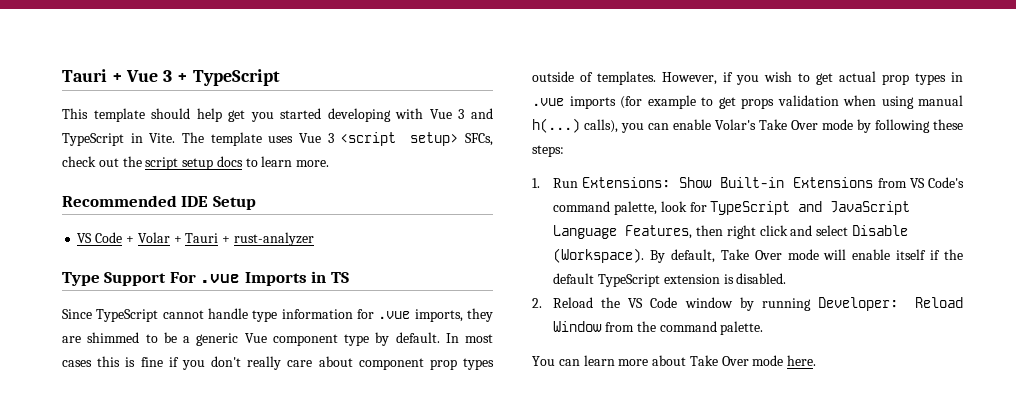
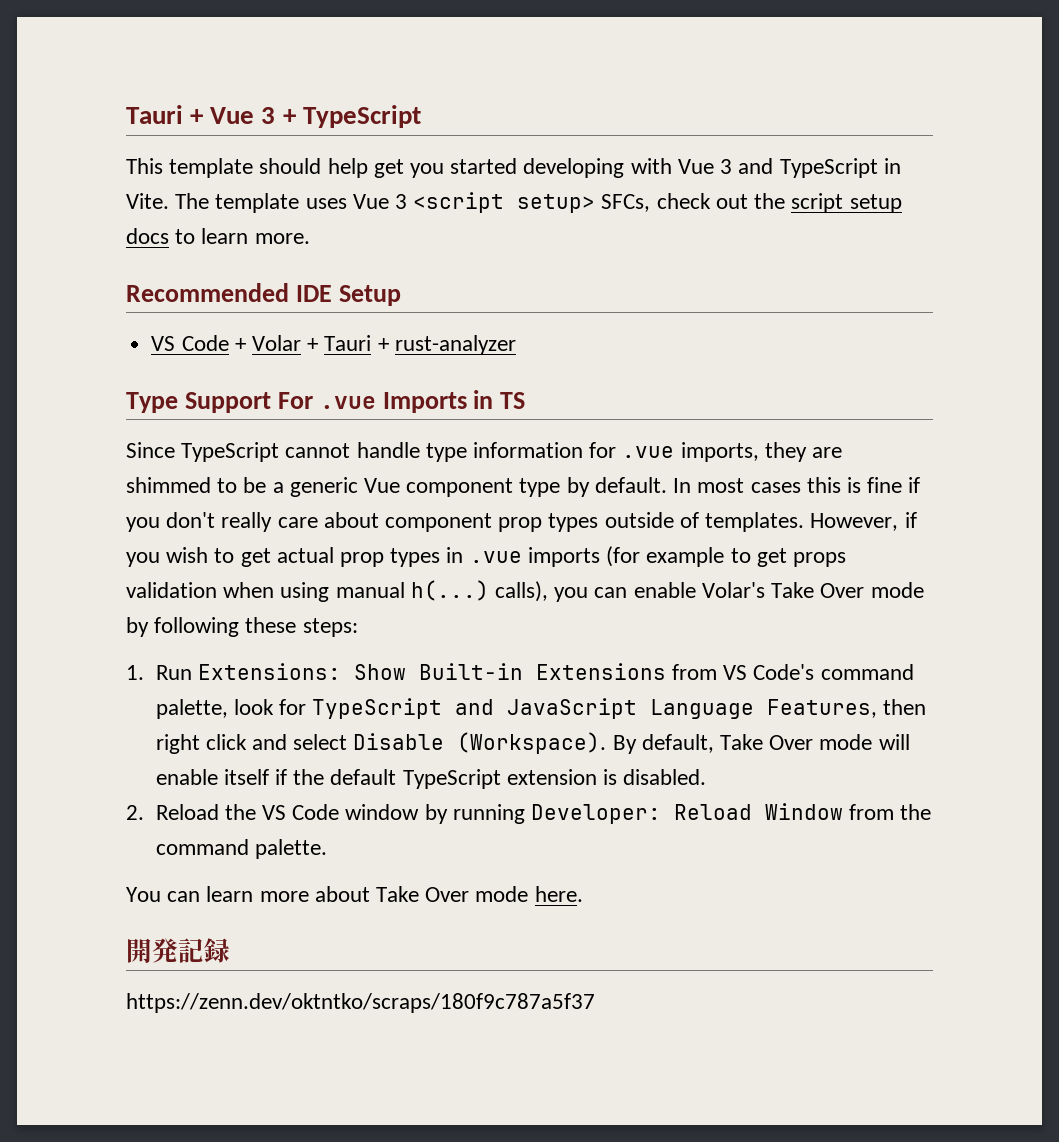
(817, 360) none -> [126,938,230,963] [126,993,595,1013] // 開発記録 // https://zenn.dev/oktntko/scraps/180f9c787a5f37

